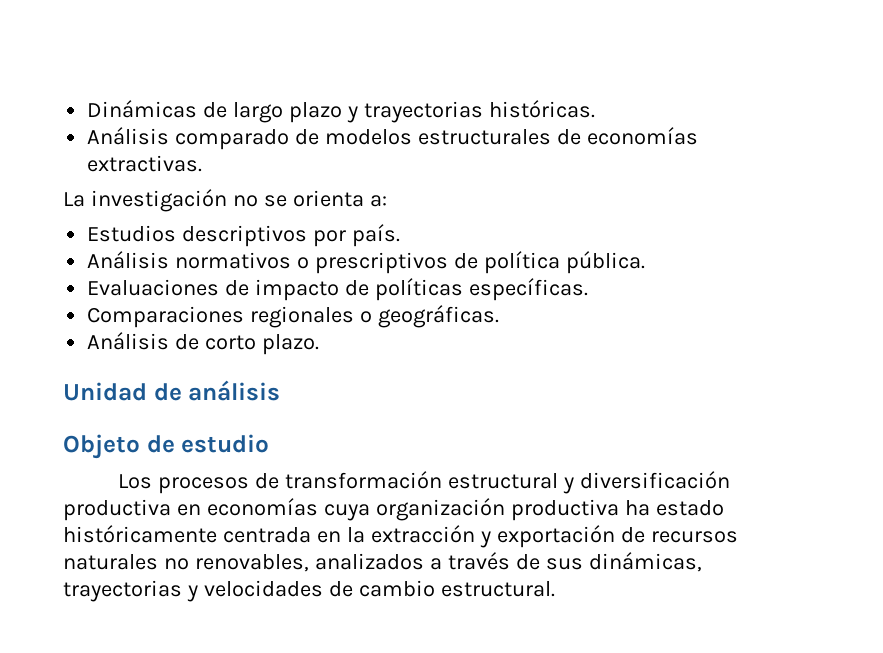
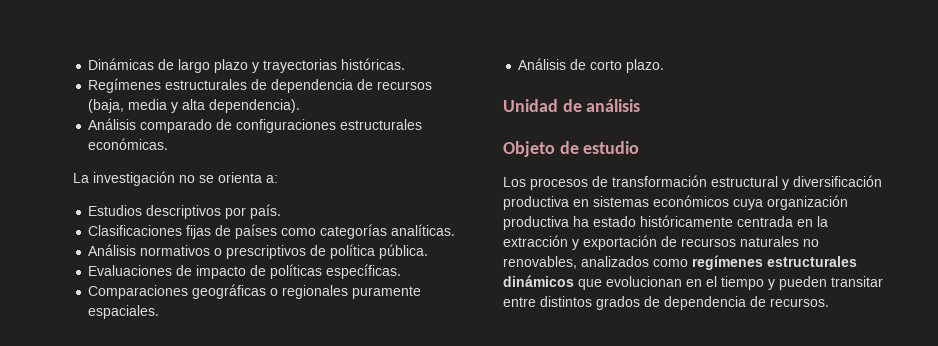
[87,127,698,150] [87,155,203,172] Análisis comparado de modelos estructurales de economías extractivas. -> [88,78,433,93] [88,99,301,113] [88,118,423,133] [88,138,169,150] Regímenes estructurales de dependencia de recursos (baja, media y alta dependencia). // Análisis comparado de configuraciones estructurales económicas.
(401, 235) none -> [88,224,456,239] // Clasificaciones fijas de países como categorías analíticas.
[250,305,500,328] regionales o geográficas. -> [192,284,422,299] [88,305,160,319] geográficas o regionales puramente espaciales.
[206,498,318,516] economías -> [593,195,729,207] sistemas económicos
[429,552,702,572] [63,580,555,602] a través de sus dinámicas, trayectorias y velocidades de cambio estructural. -> [653,255,857,270] [503,275,883,290] [503,296,829,310] como regímenes estructurales dinámicos que evolucionan en el tiempo y pueden transitar entre distintos grados de dependencia de recursos.

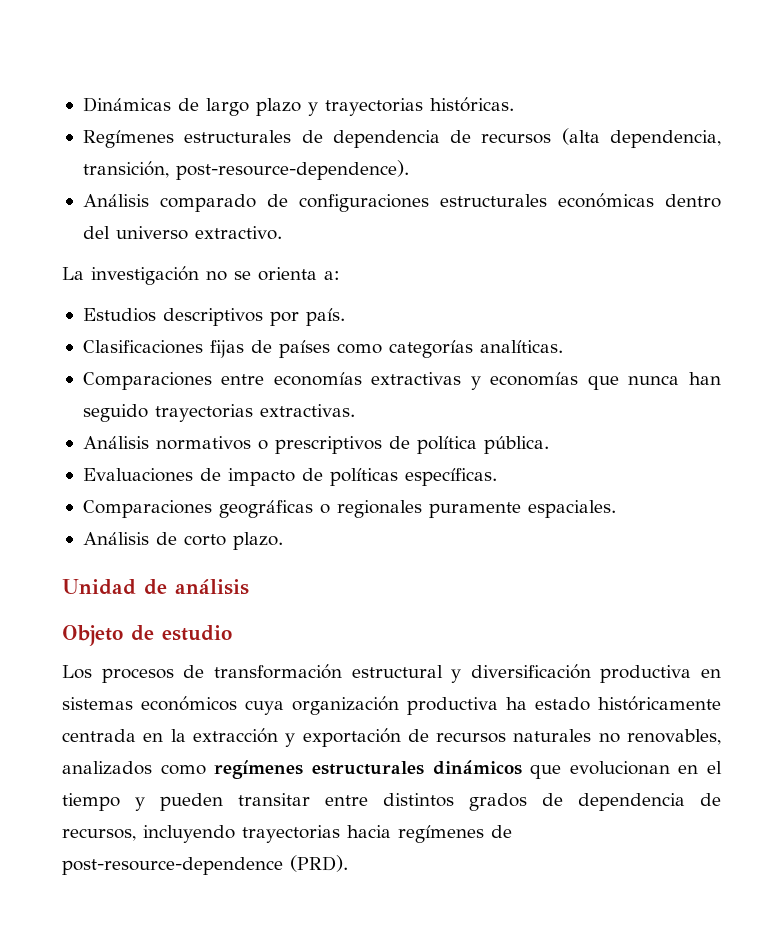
[88,99,301,113] (baja, media y alta dependencia). -> [561,128,721,148] [82,160,409,180] (alta dependencia, transición, post-resource-dependence).
[88,138,169,150] económicas. -> [557,193,721,208] [82,226,282,240] económicas dentro del universo extractivo.
(456, 230) none -> [82,372,722,390] [82,404,355,422] // Comparaciones entre economías extractivas y economías que nunca han seguido trayectorias extractivas.
[770,298,829,307] recursos. -> [62,825,512,843] [62,855,348,875] recursos, incluyendo trayectorias hacia regímenes de post-resource-dependence (PRD).

